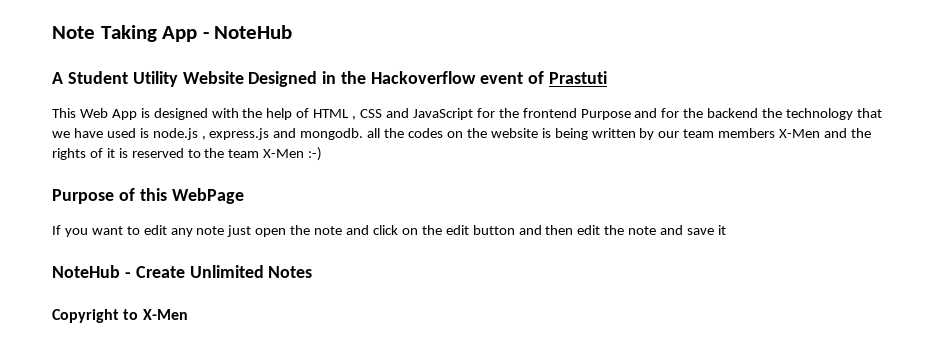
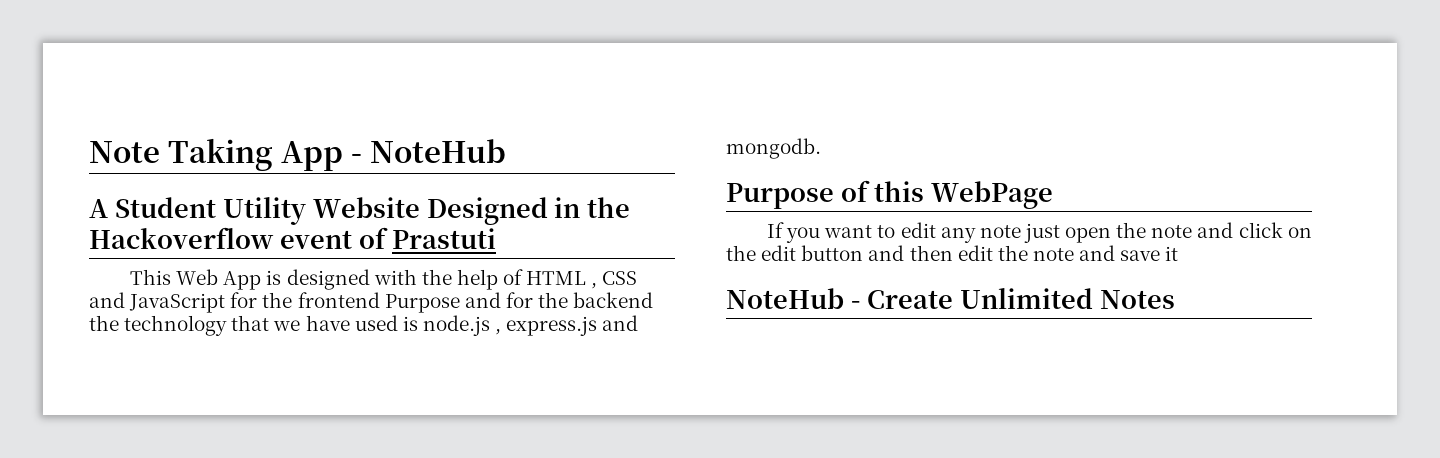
[367,128,871,140] [52,147,323,161] all the codes on the website is being written by our team members X-Men and the rights of it is reserved to the team X-Men :-) -> (821, 148) none
[52,309,188,323] // Copyright to X-Men -> (1175, 299) none

